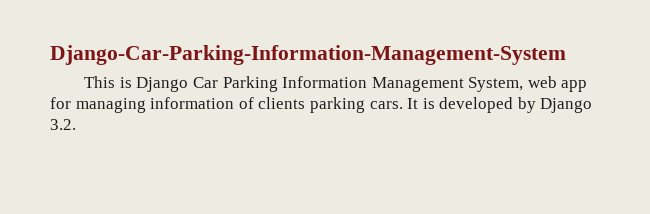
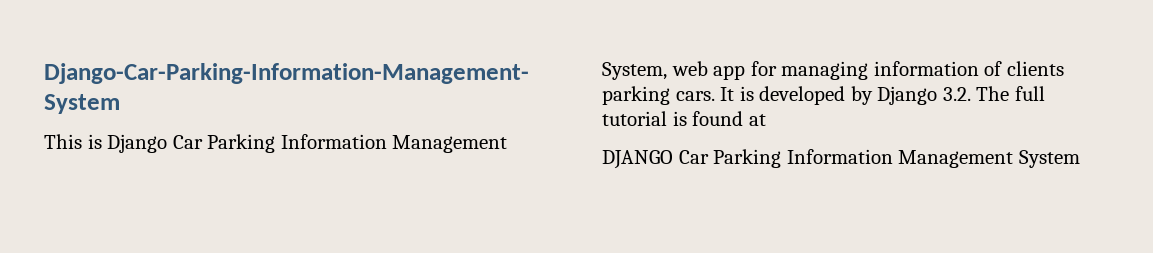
(76, 124) none -> [976,86,1045,101] [602,111,766,126] [602,149,1080,169] The full tutorial is found at // DJANGO Car Parking Information Management System

